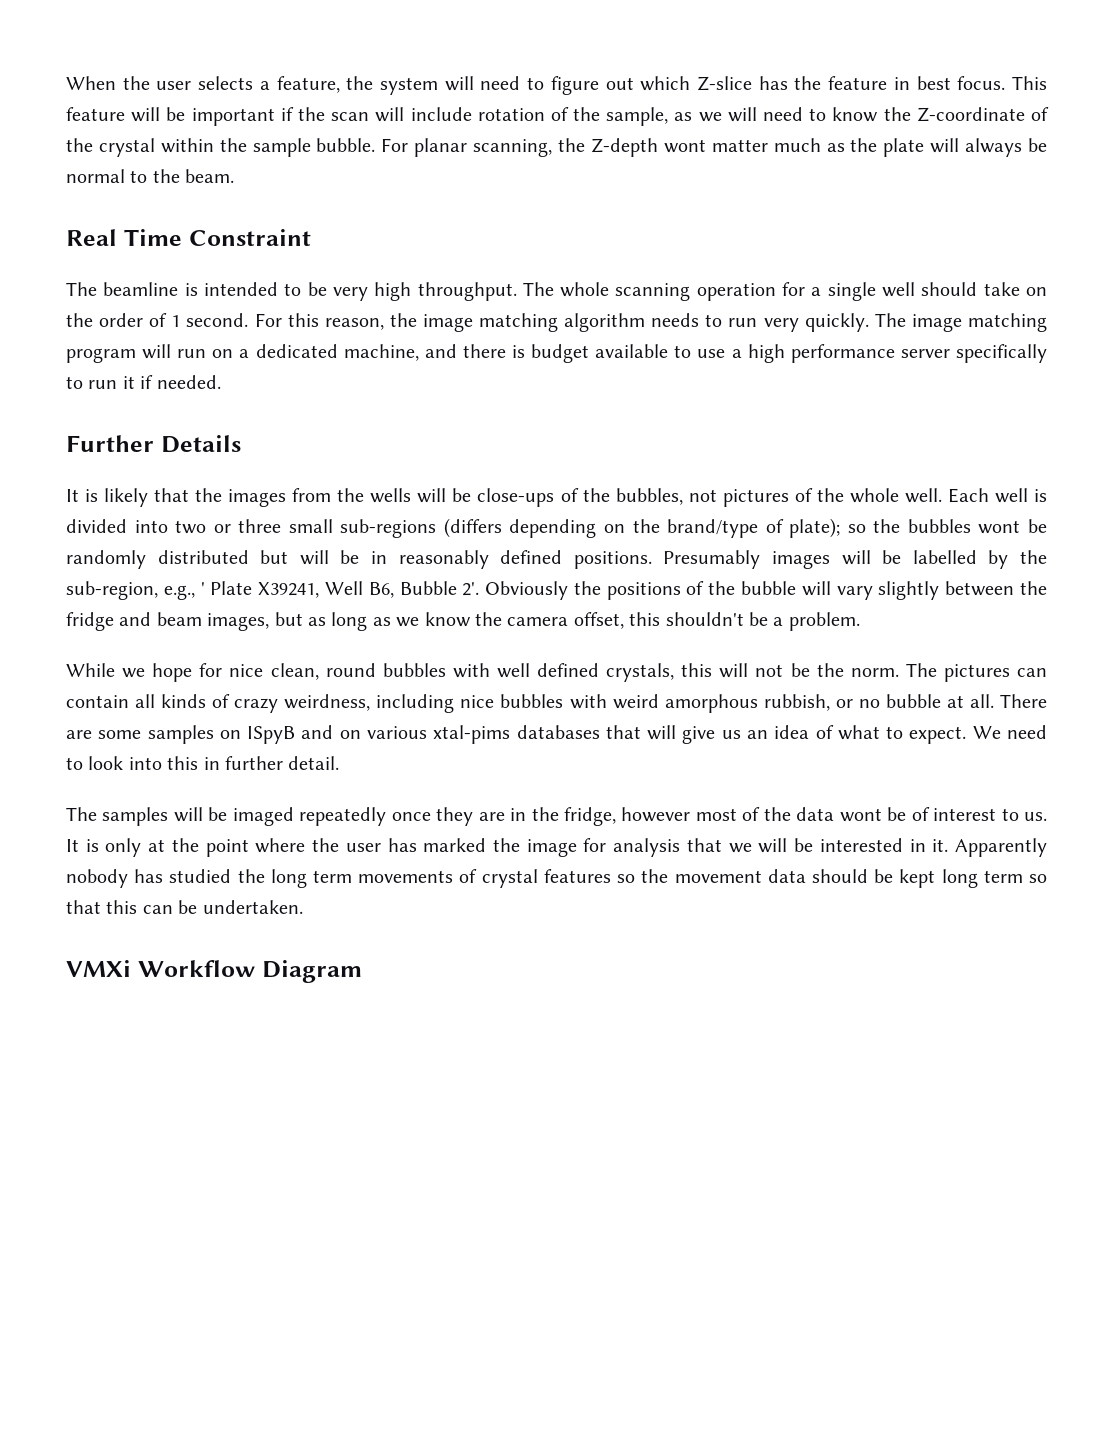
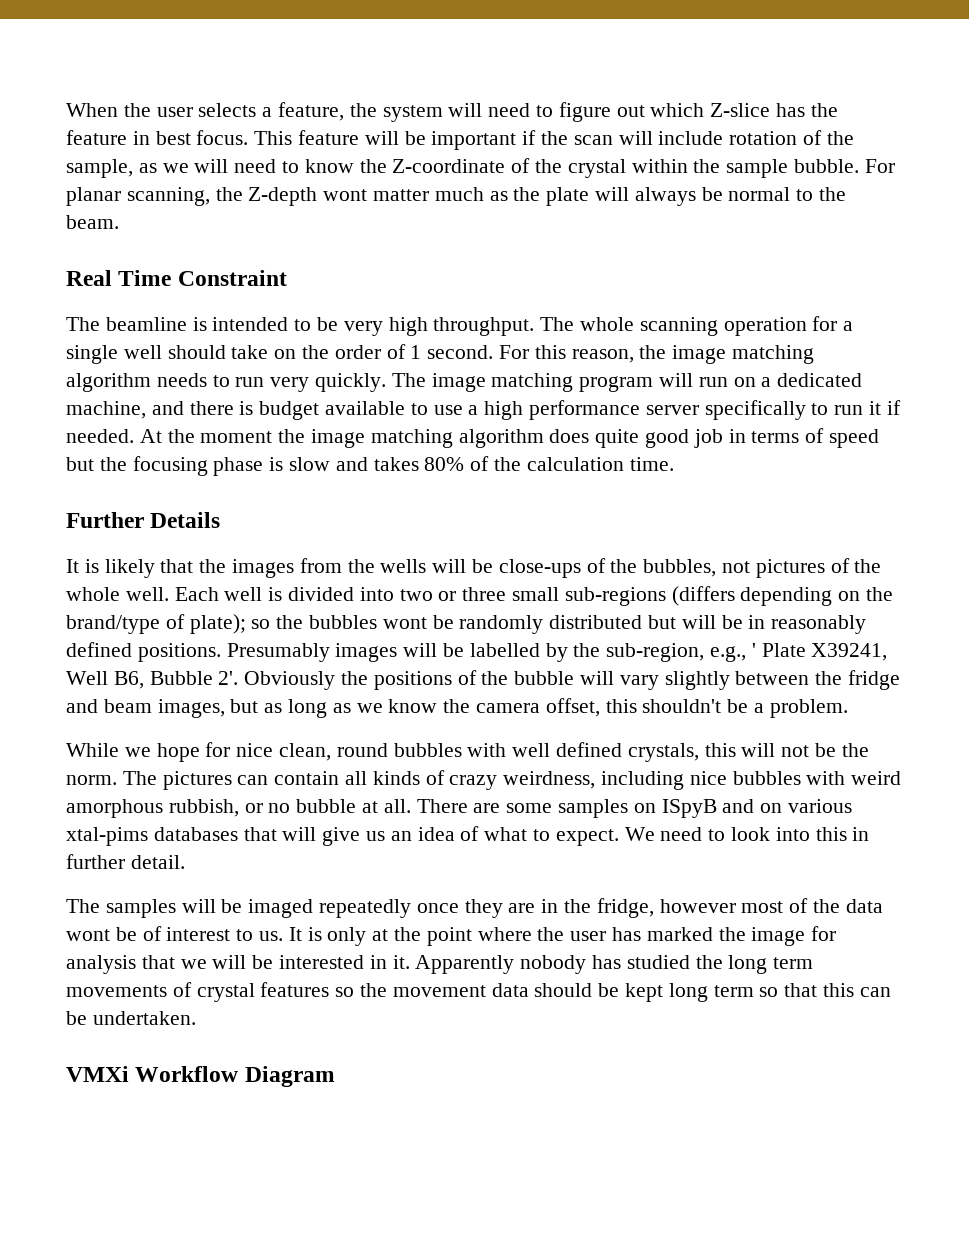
(221, 382) none -> [139,428,880,448] [66,456,674,476] At the moment the image matching algorithm does quite good job in terms of speed but the focusing phase is slow and takes 80% of the calculation time.

